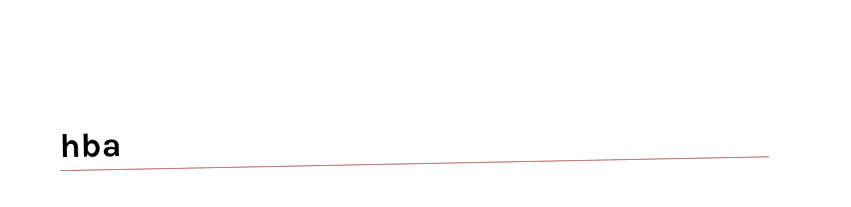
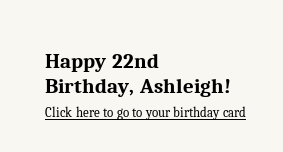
[59,132,122,159] hba -> [45,53,159,72] [45,78,231,97] [45,106,246,120] Happy 22nd Birthday, Ashleigh! // Click here to go to your birthday card

